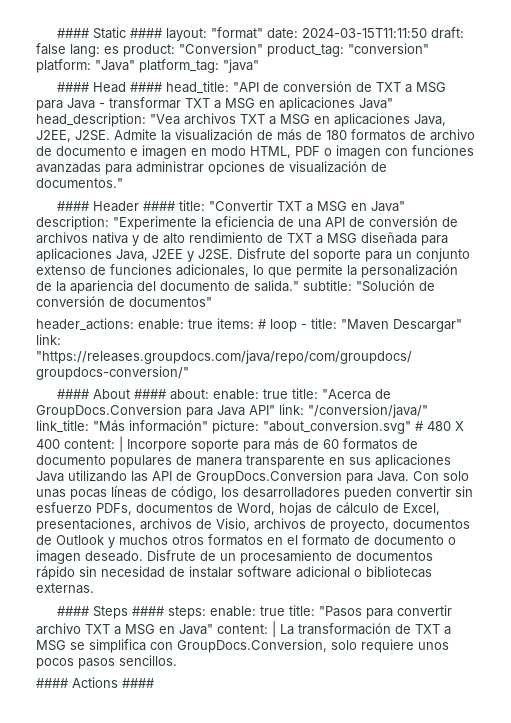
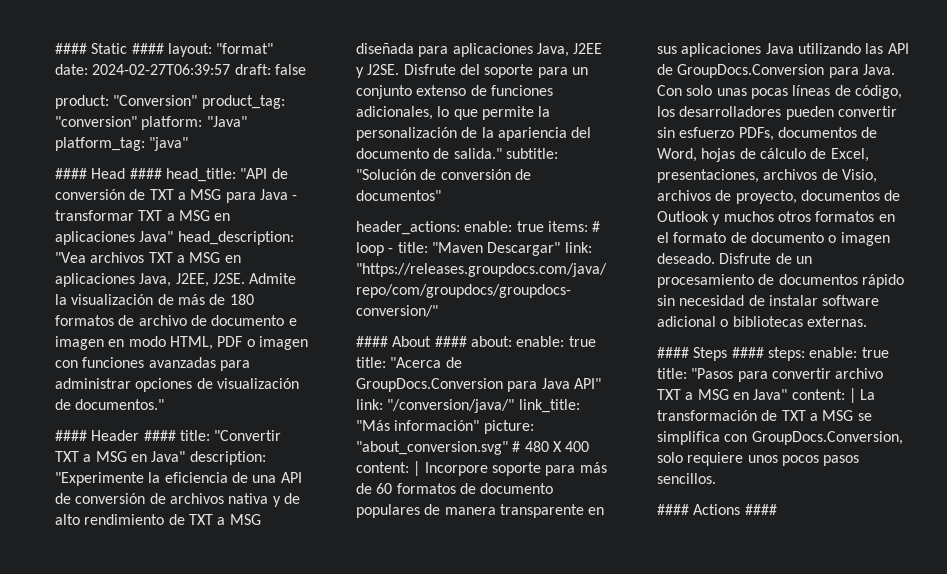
[301,28,427,38] 2024-03-15T11:11:50 -> [92,64,231,75] 2024-02-27T06:39:57
[70,44,119,57] lang: es -> (306, 69) //

